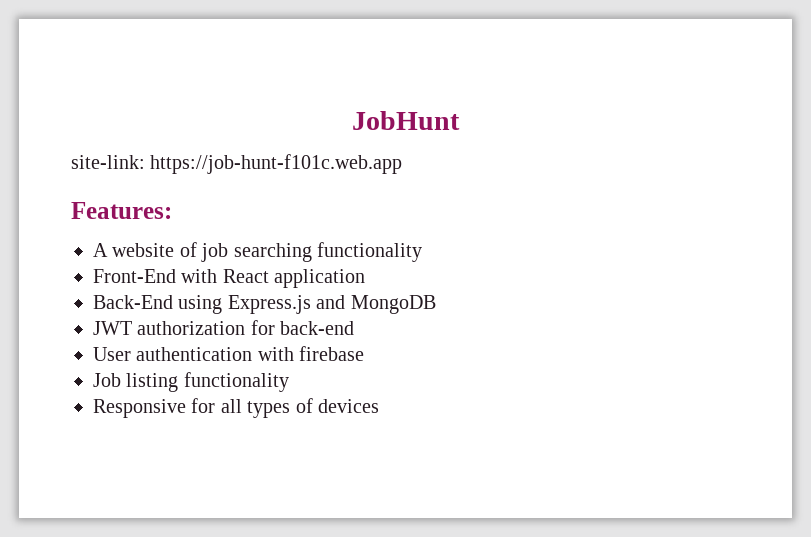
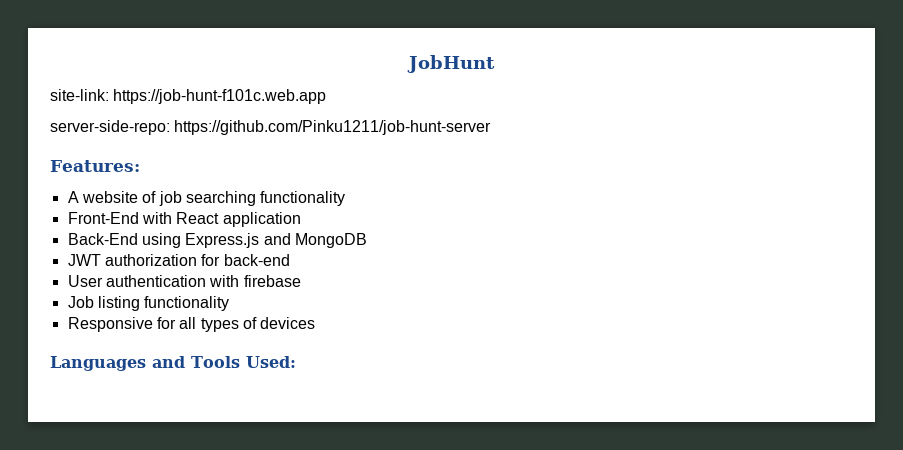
(403, 164) none -> [50,120,492,135] // server-side-repo: https://github.com/Pinku1211/job-hunt-server
(379, 406) none -> [50,356,296,371] // Languages and Tools Used:

